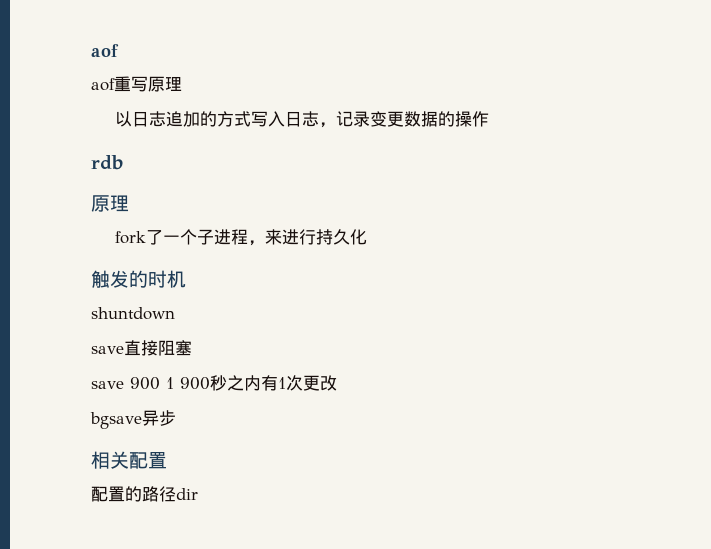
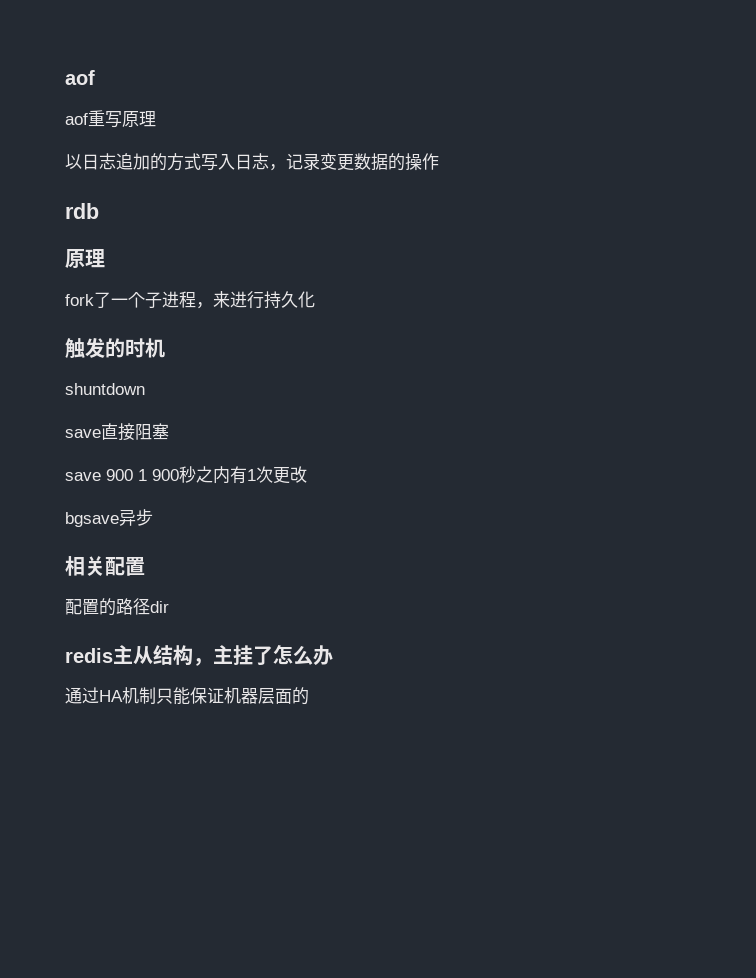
(198, 494) none -> [65,645,333,666] [65,687,309,705] // redis主从结构，主挂了怎么办 // 通过HA机制只能保证机器层面的

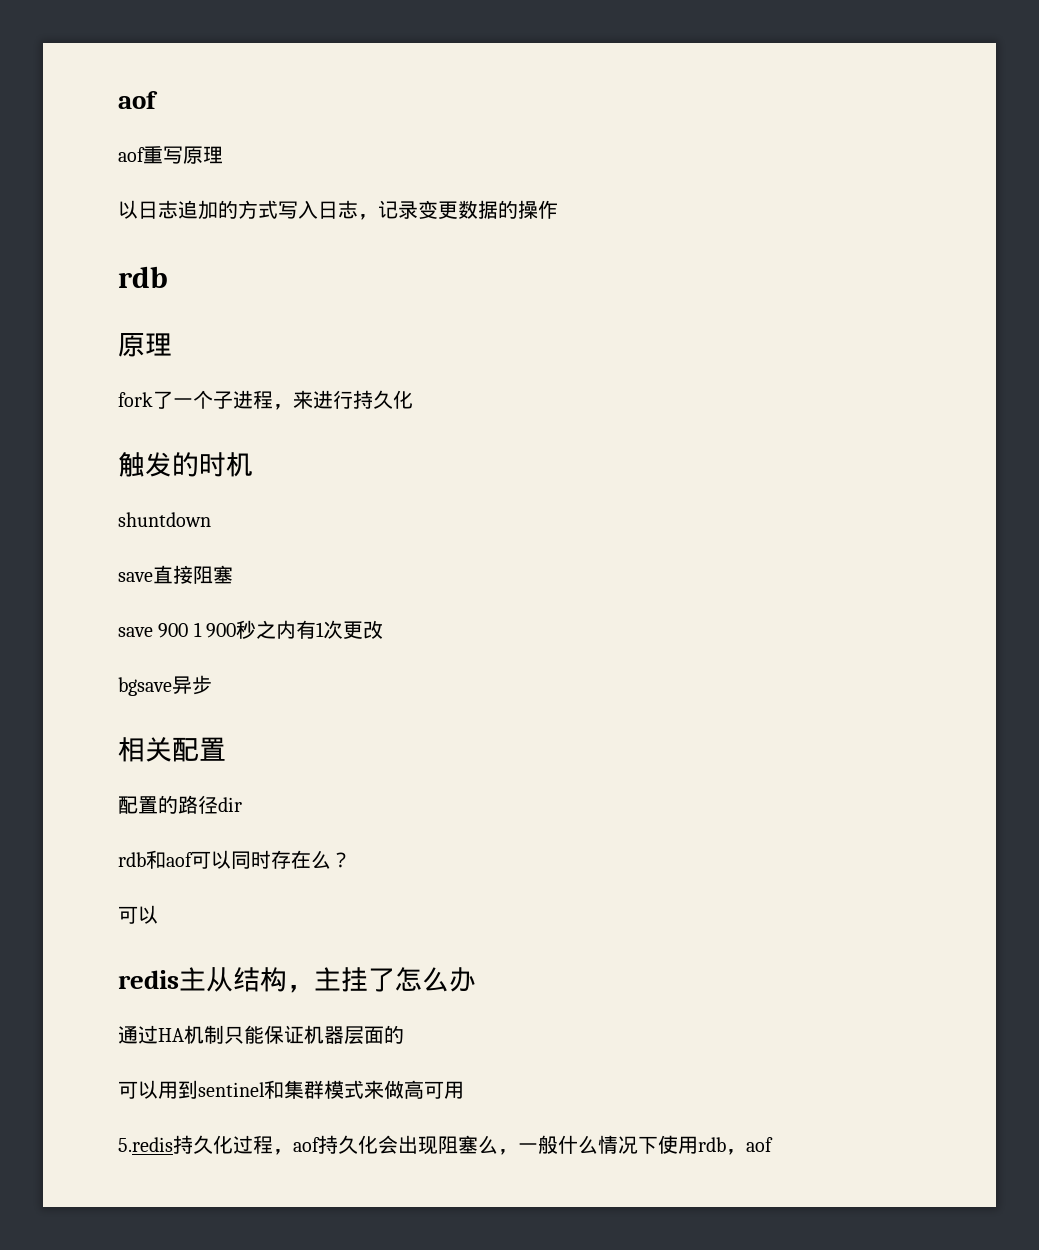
(169, 607) none -> [118,850,351,869] [118,905,158,924] // rdb和aof可以同时存在么？ // 可以
(309, 696) none -> [118,1080,464,1099] [118,1135,773,1155] // 可以用到sentinel和集群模式来做高可用 // 5.redis持久化过程，aof持久化会出现阻塞么，一般什么情况下使用rdb，aof

